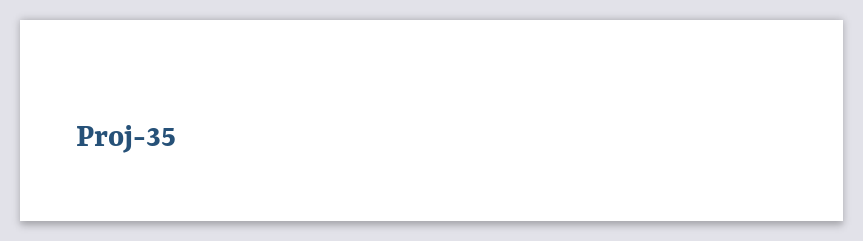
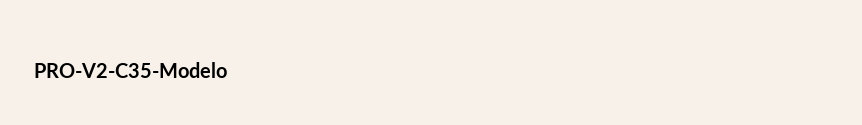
[76,125,176,153] Proj-35 -> [34,62,227,78] PRO-V2-C35-Modelo

